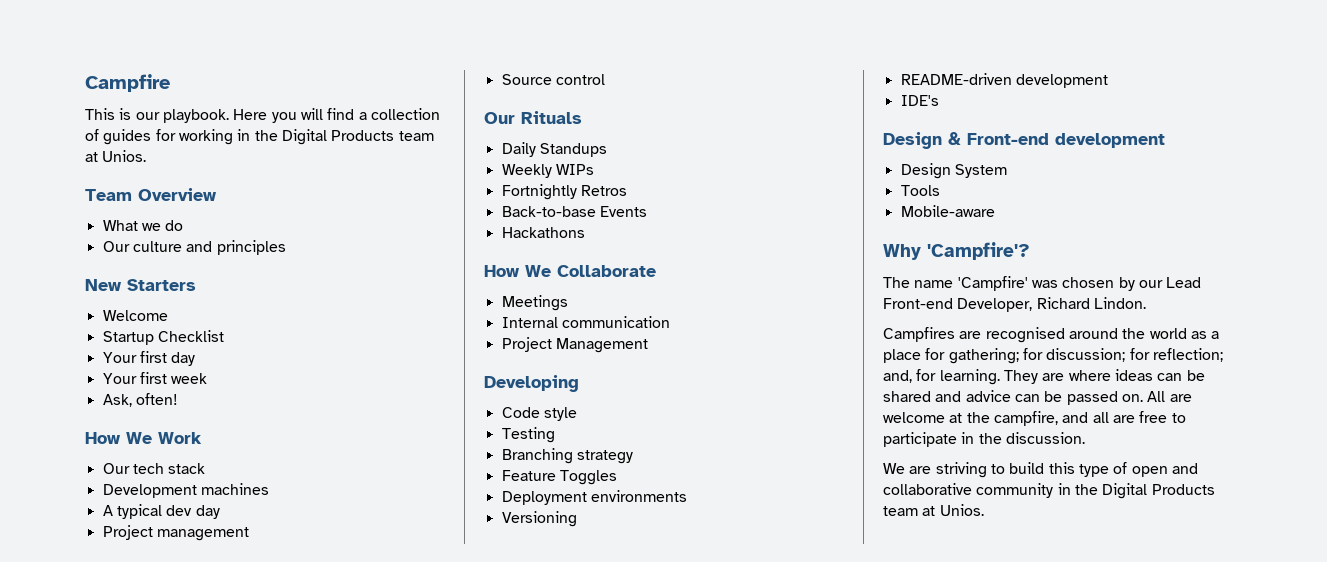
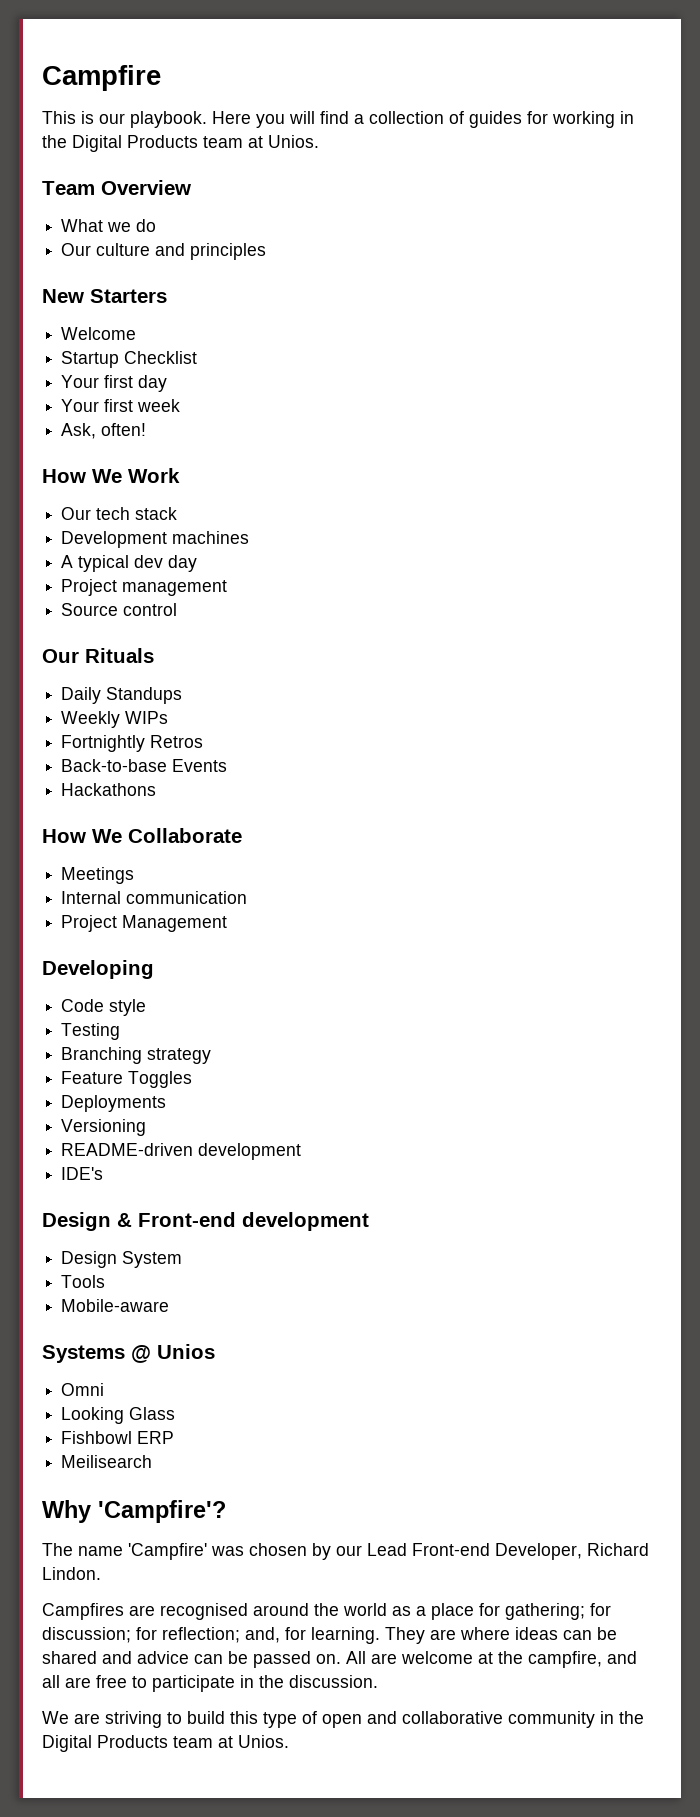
[501,490,687,505] Deployment environments -> [61,1095,167,1112] Deployments
(995, 211) none -> [42,1344,215,1363] [61,1383,105,1396] [61,1407,176,1424] [61,1431,175,1444] [61,1455,153,1468] // Systems @ Unios // Omni // Looking Glass // Fishbowl ERP // Meilisearch

